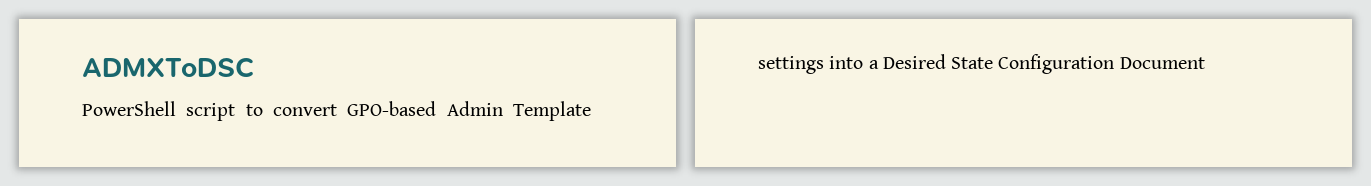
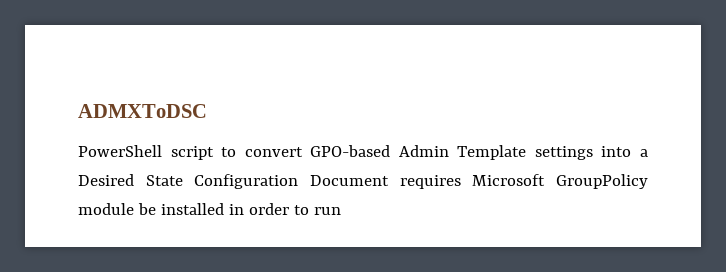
(1205, 63) none -> [399,174,648,189] [78,203,341,215] requires Microsoft GroupPolicy module be installed in order to run

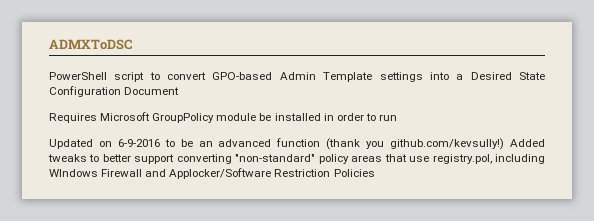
[399,175,461,189] requires -> [49,113,97,123] // Requires
(341, 211) none -> [49,138,545,150] [48,154,545,164] [49,168,375,179] // Updated on 6-9-2016 to be an advanced function (thank you github.com/kevsully!) Added tweaks to better support converting "non-standard" policy areas that use registry.pol, including WIndows Firewall and Applocker/Software Restriction Policies

